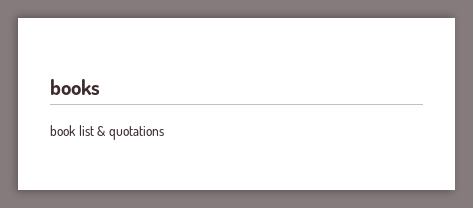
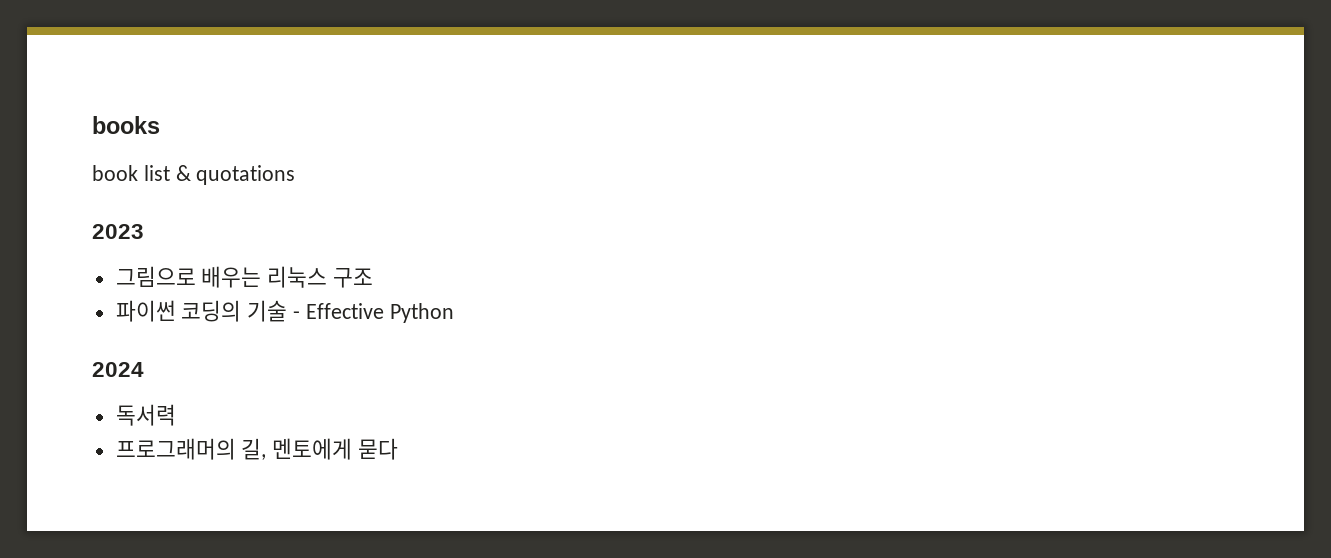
(164, 133) none -> [92,224,144,239] [115,266,374,288] [115,300,454,323] [92,362,144,377] [115,404,176,426] [115,438,399,460] // 2023 // 그림으로 배우는 리눅스 구조 // 파이썬 코딩의 기술 - Effective Python // 2024 // 독서력 // 프로그래머의 길, 멘토에게 묻다

